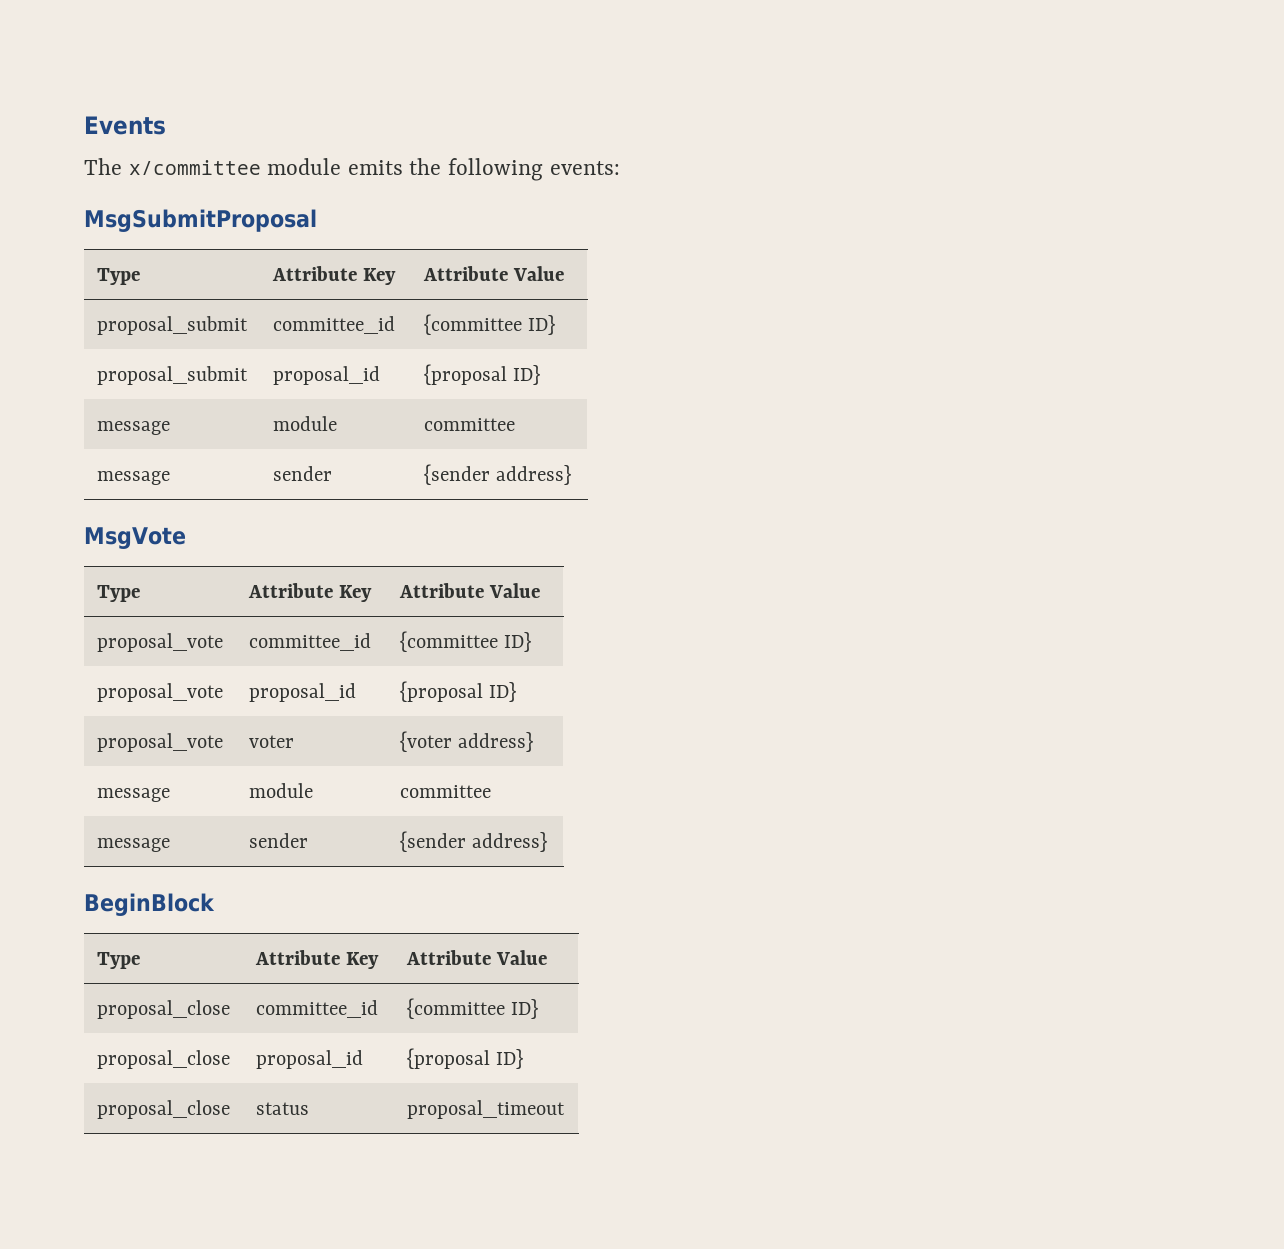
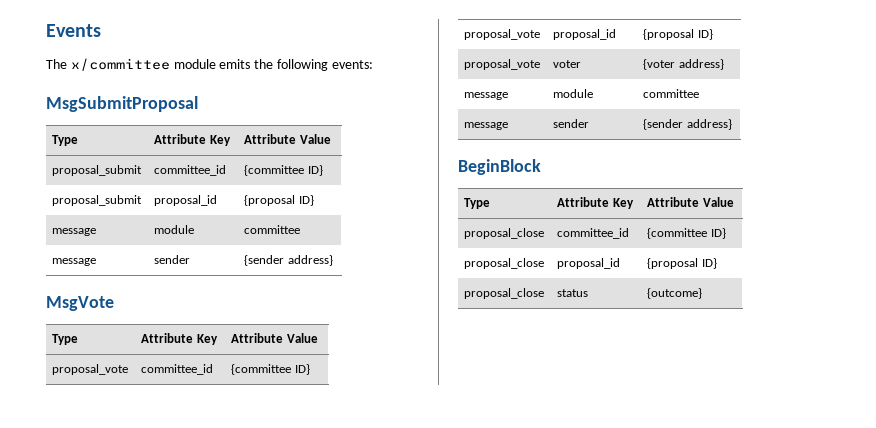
[406,1100,565,1119] proposal_timeout -> [647,288,703,299] {outcome}

